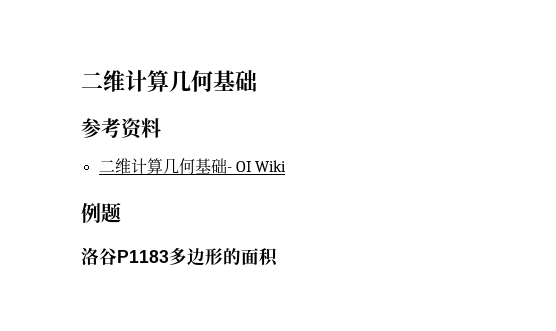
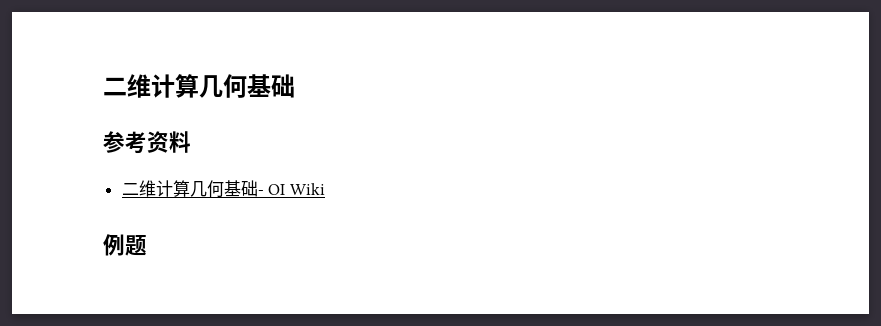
[81,247,278,267] // 洛谷P1183多边形的面积 -> (147, 245) none

